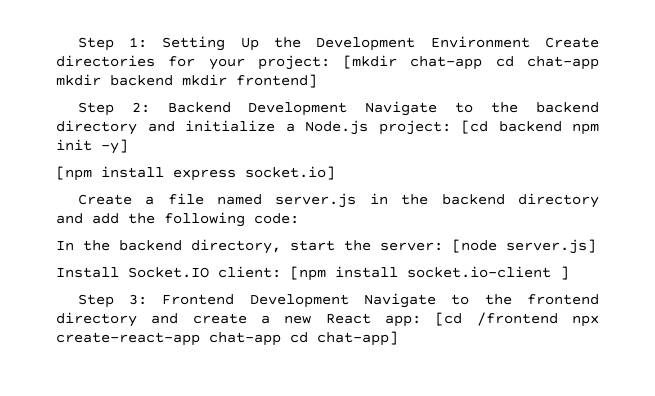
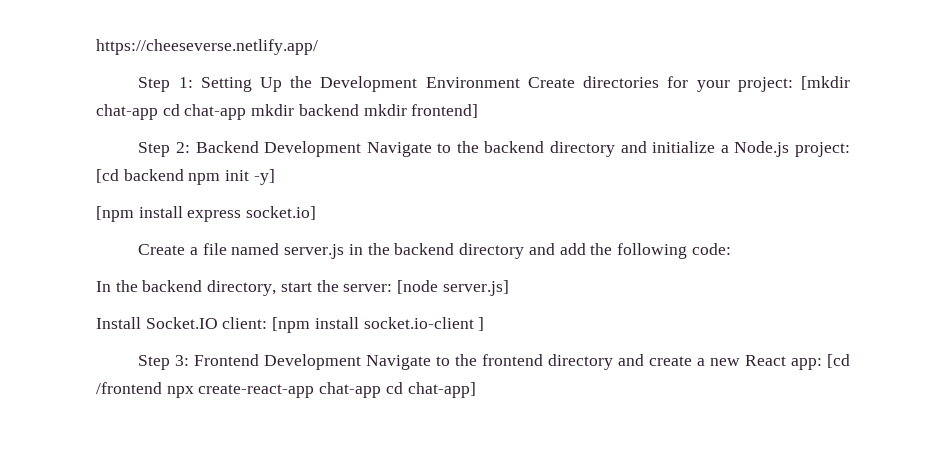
(77, 44) none -> [96,39,318,55] https://cheeseverse.netlify.app/ //

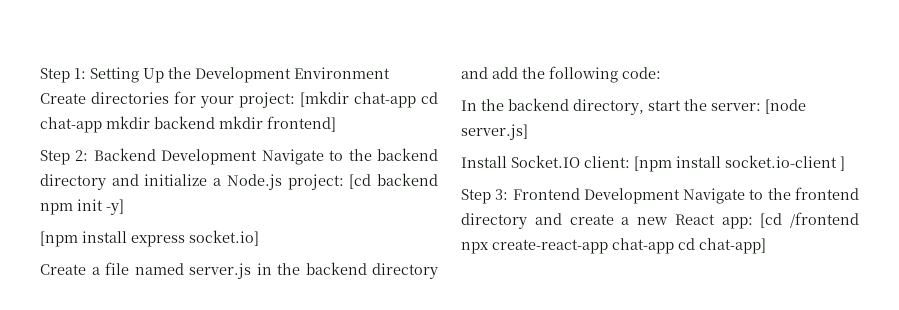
[96,39,318,55] https://cheeseverse.netlify.app/ // -> (40, 75) none

